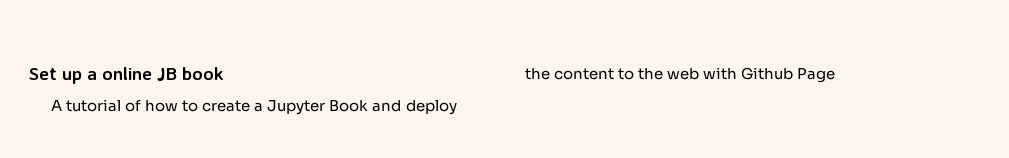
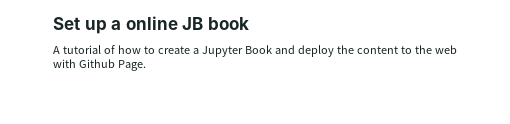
[797,68,836,83] Page -> [117,60,146,71] Page.

